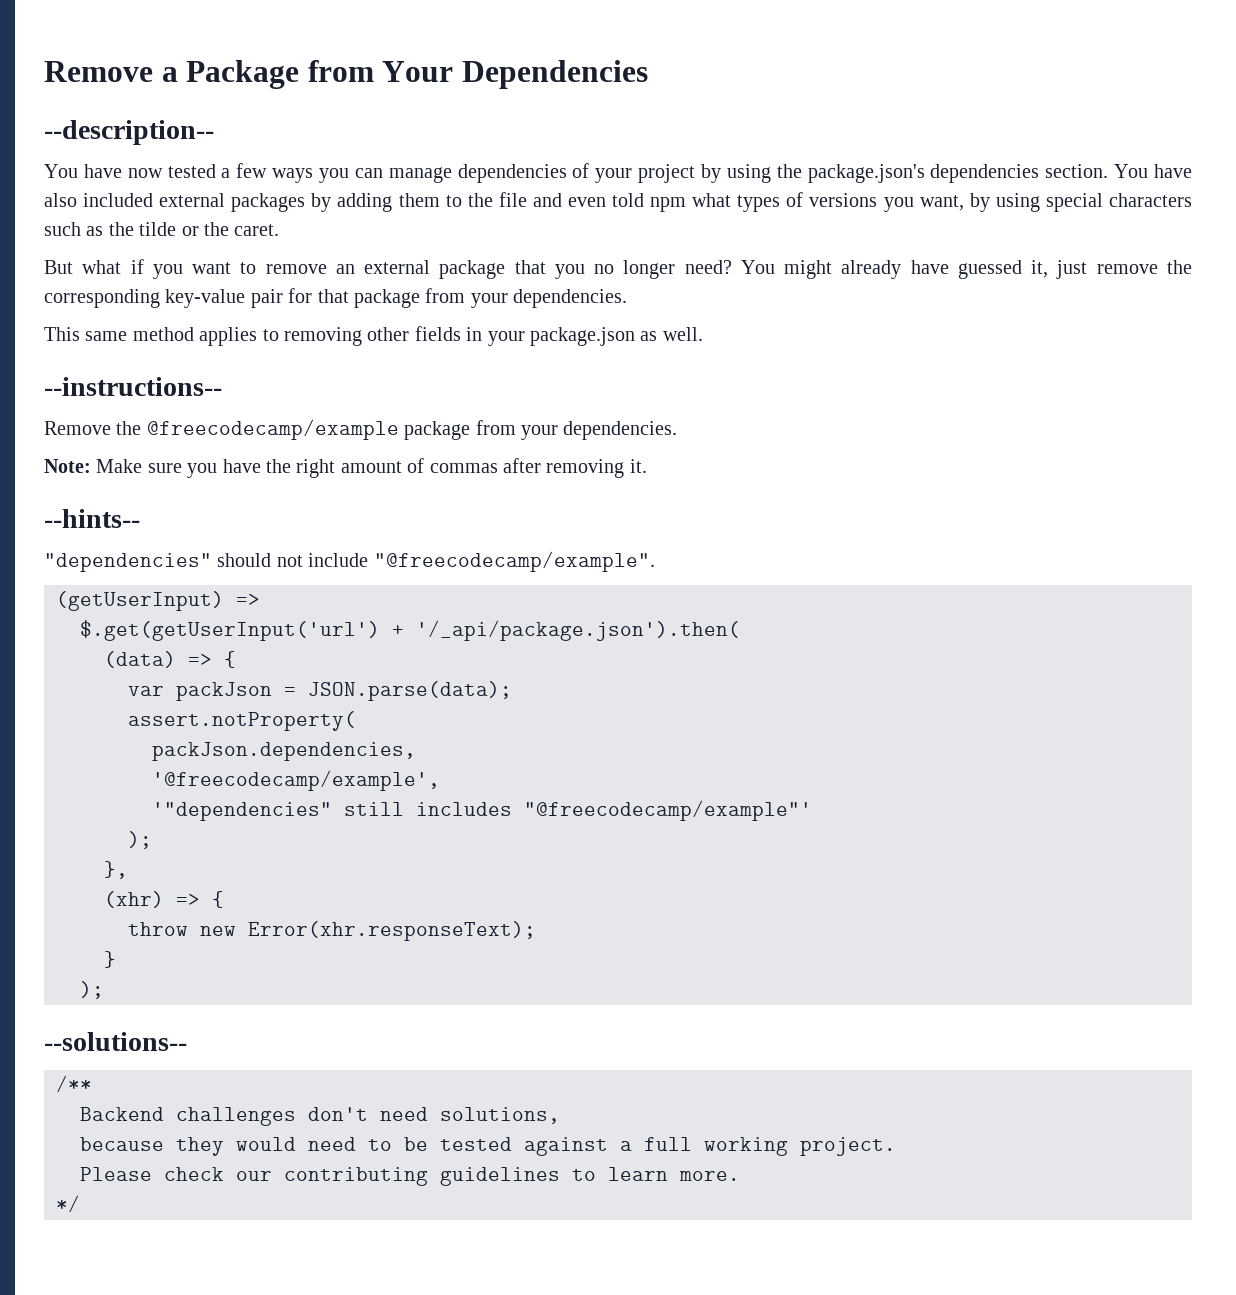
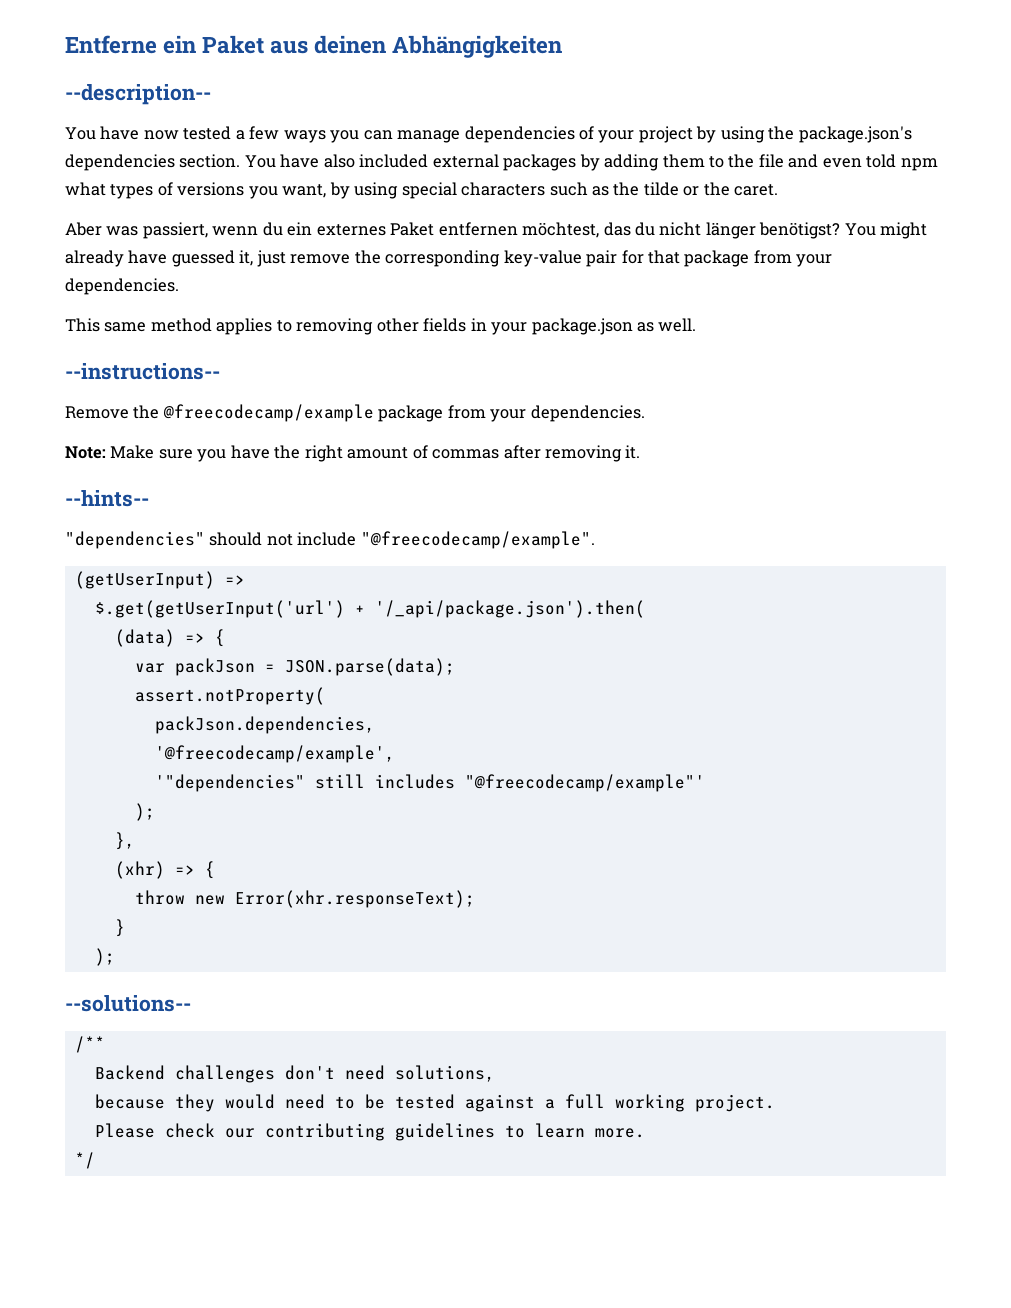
[44,60,648,89] Remove a Package from Your Dependencies -> [65,35,563,58] Entferne ein Paket aus deinen Abhängigkeiten
[44,259,732,279] But what if you want to remove an external package that you no longer need? -> [65,222,841,239] Aber was passiert, wenn du ein externes Paket entfernen möchtest, das du nicht länger benötigst?

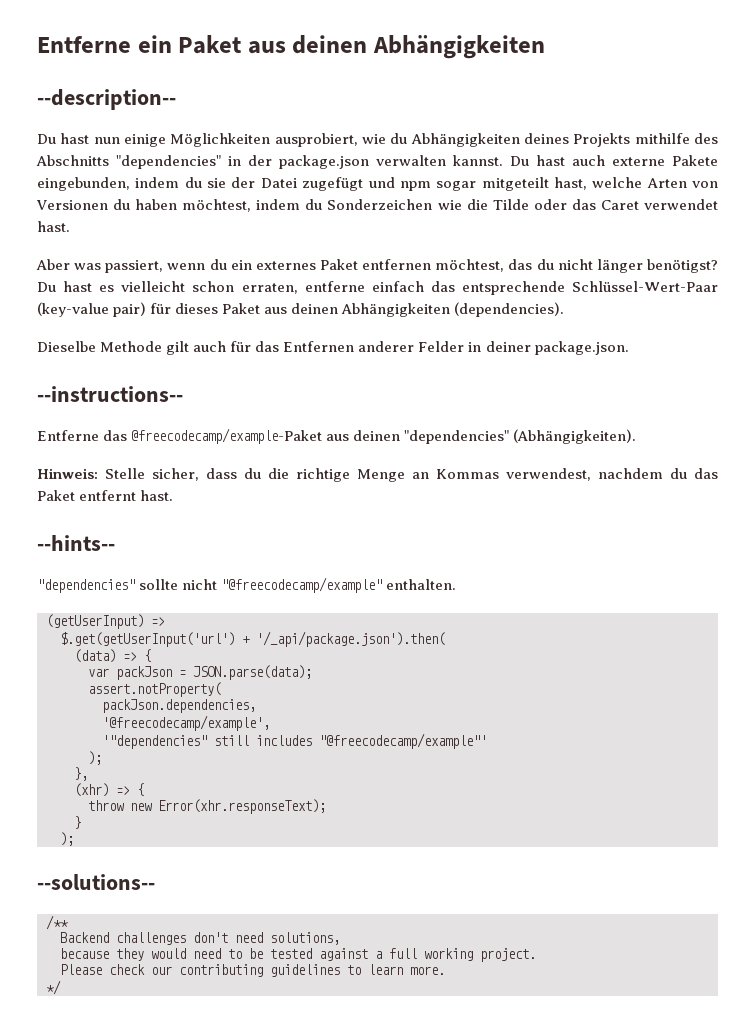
[65,126,912,143] [65,154,938,171] [65,182,779,199] You have now tested a few ways you can manage dependencies of your project by using the package.json's dependencies section. You have also included external packages by adding them to the file and even told npm what types of versions you want, by using special characters such as the tilde or the caret. -> [37,133,719,147] [36,155,718,169] [37,177,719,191] [36,199,719,212] [37,221,70,232] Du hast nun einige Möglichkeiten ausprobiert, wie du Abhängigkeiten deines Projekts mithilfe des Abschnitts "dependencies" in der package.json verwalten kannst. Du hast auch externe Pakete eingebunden, indem du sie der Datei zugefügt und npm sogar mitgeteilt hast, welche Arten von Versionen du haben möchtest, indem du Sonderzeichen wie die Tilde oder das Caret verwendet hast.
[844,222,928,239] [65,250,833,267] [65,278,179,295] [65,318,697,335] [65,363,220,380] [65,404,645,422] [65,445,641,462] [65,490,149,507] [65,531,595,549] You might already have guessed it, just remove the corresponding key-value pair for that package from your dependencies. // This same method applies to removing other fields in your package.json as well. // --instructions-- // Remove the @freecodecamp/example package from your dependencies. // Note: Make sure you have the right amount of commas after removing it. // --hints-- // "dependencies" should not include "@freecodecamp/example". -> [37,281,719,295] [37,302,565,317] [37,341,629,355] [37,386,183,402] [37,428,637,444] [37,468,718,482] [37,490,174,501] [37,535,115,551] [37,577,457,593] Du hast es vielleicht schon erraten, entferne einfach das entsprechende Schlüssel-Wert-Paar (key-value pair) für dieses Paket aus deinen Abhängigkeiten (dependencies). // Dieselbe Methode gilt auch für das Entfernen anderer Felder in deiner package.json. // --instructions-- // Entferne das @freecodecamp/example-Paket aus deinen "dependencies" (Abhängigkeiten). // Hinweis: Stelle sicher, dass du die richtige Menge an Kommas verwendest, nachdem du das Paket entfernt hast. // --hints-- // "dependencies" sollte nicht "@freecodecamp/example" enthalten.

